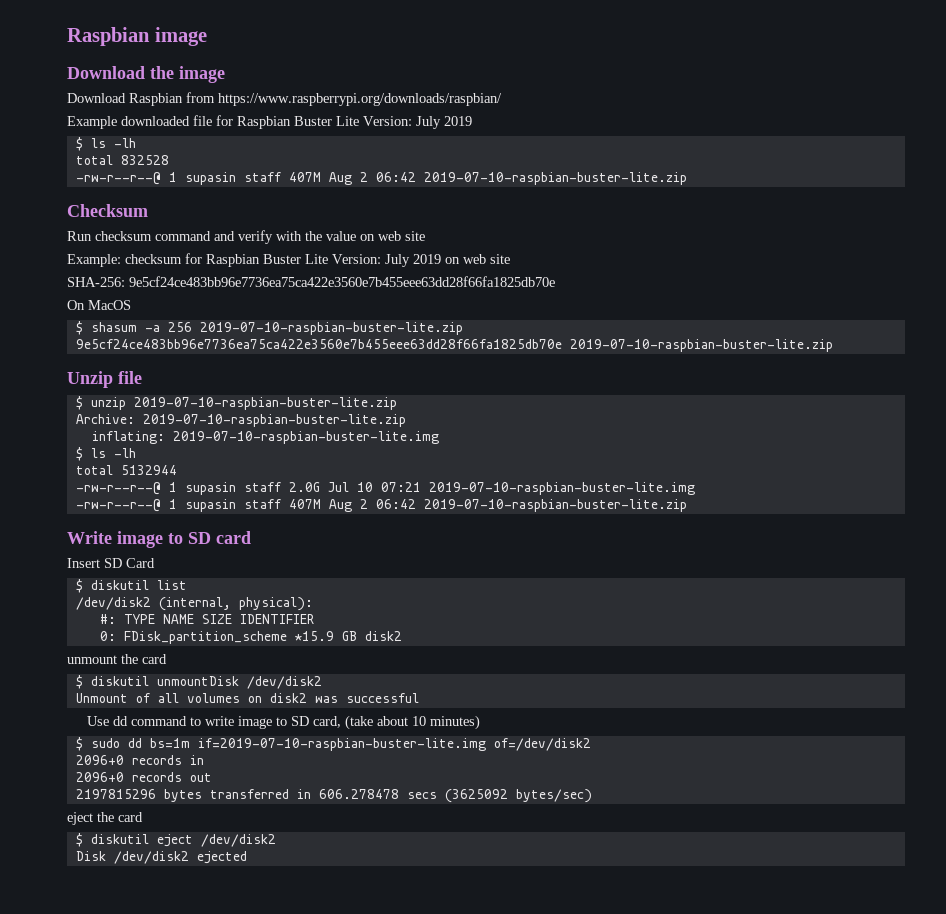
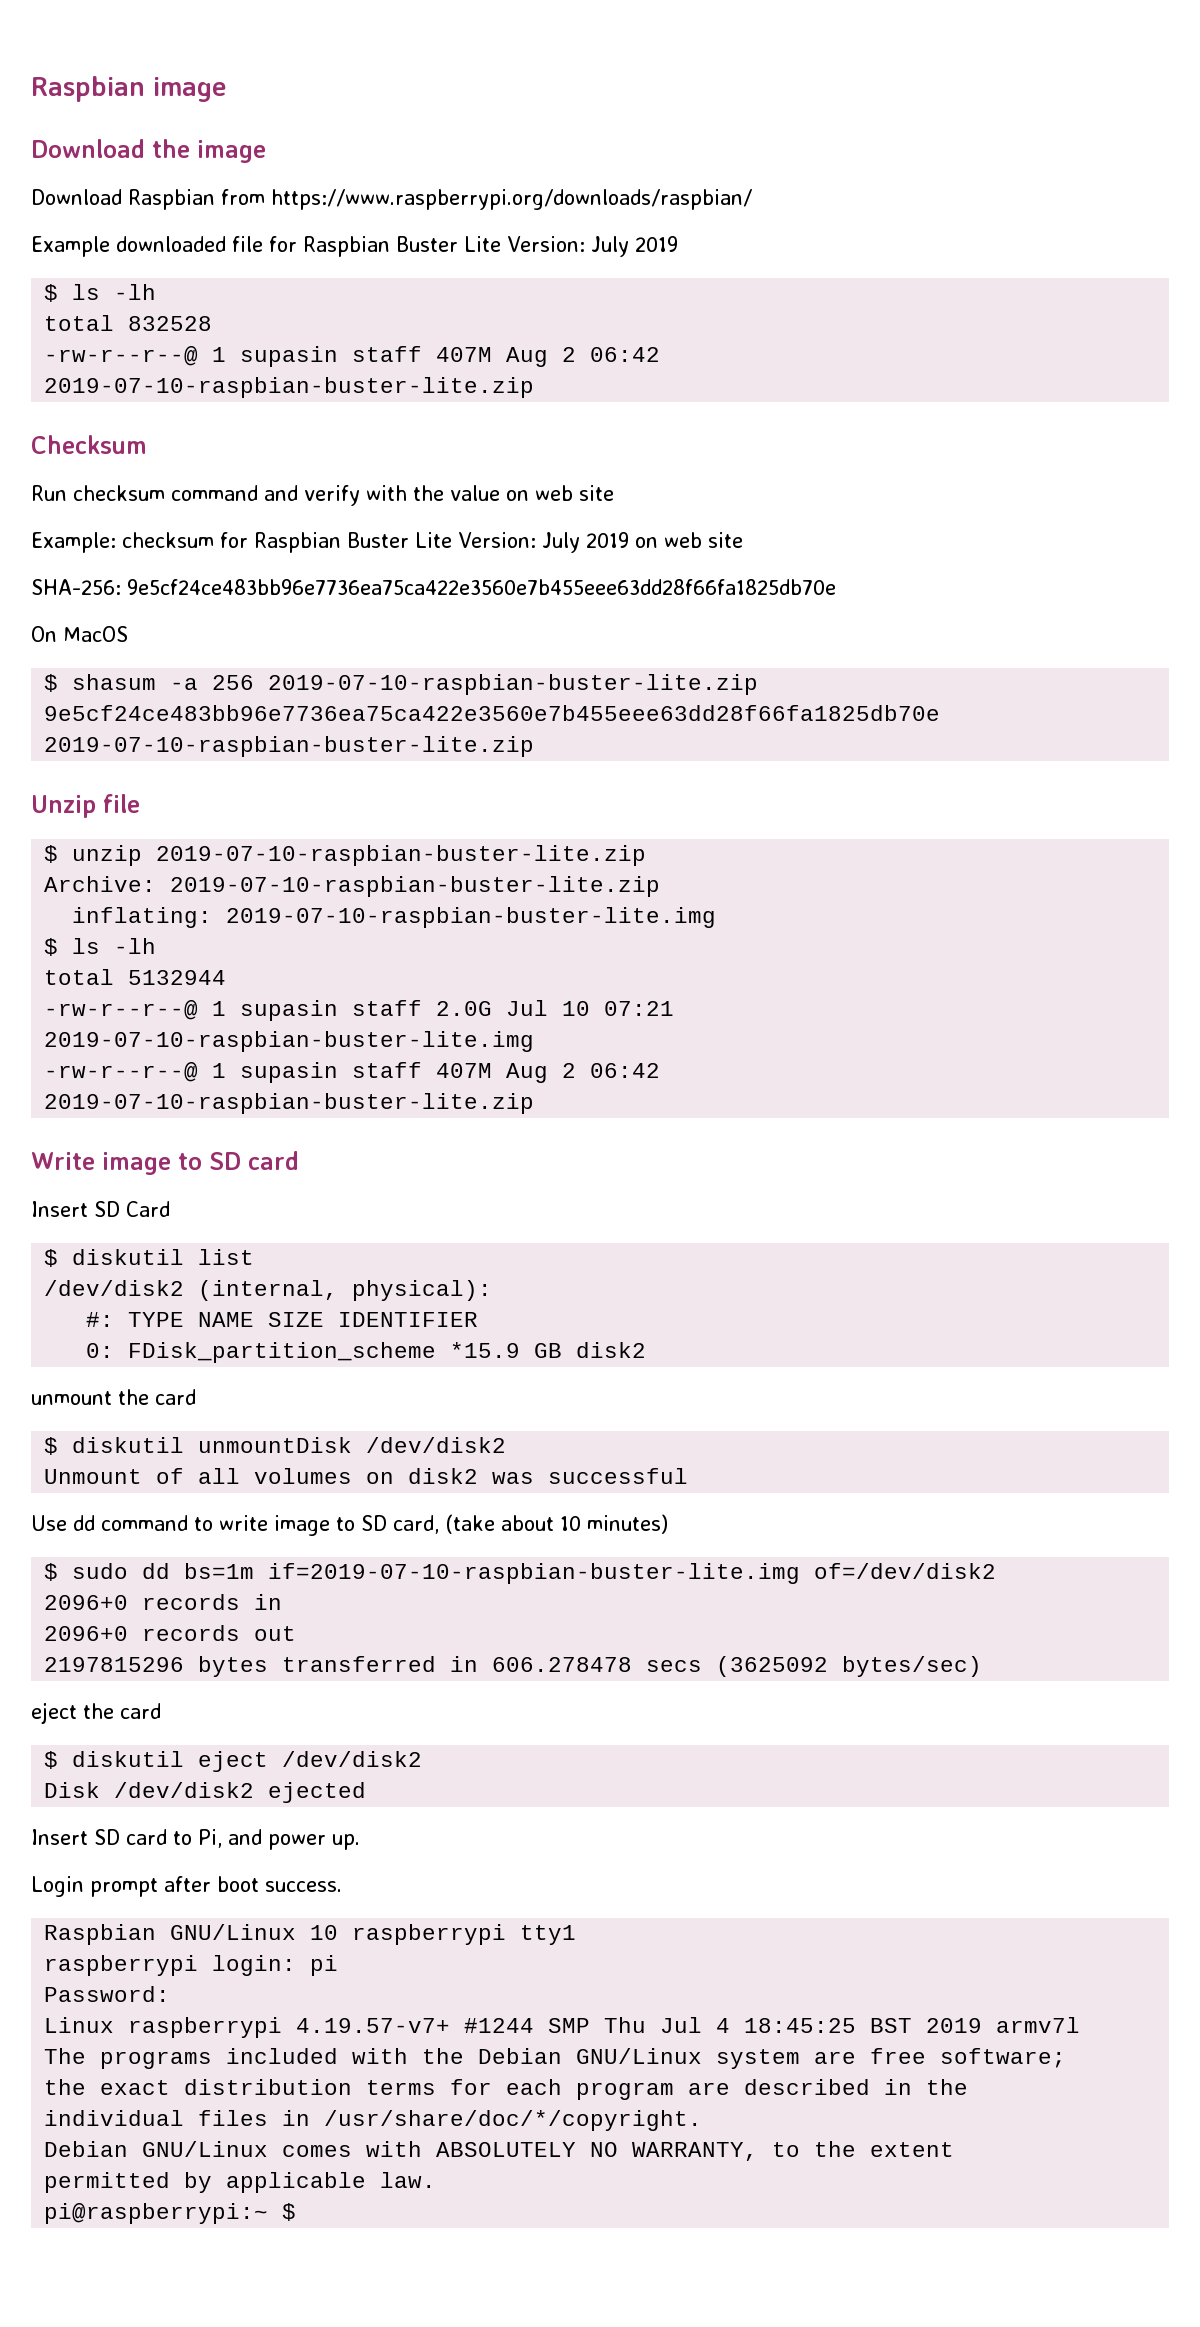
(247, 857) none -> [31,1829,360,1850] [31,1876,342,1897] [44,1924,577,1945] [44,1955,339,1976] [44,1986,171,2002] [44,2017,1081,2038] [44,2048,1067,2069] [44,2079,969,2100] [44,2110,703,2131] [44,2141,955,2161] [44,2172,437,2193] [44,2203,297,2224] // Insert SD card to Pi, and power up. // Login prompt after boot success. // Raspbian GNU/Linux 10 raspberrypi tty1 // raspberrypi login: pi // Password: // Linux raspberrypi 4.19.57-v7+ #1244 SMP Thu Jul 4 18:45:25 BST 2019 armv7l // The programs included with the Debian GNU/Linux system are free software; // the exact distribution terms for each program are described in the // individual files in /usr/share/doc/*/copyright. // Debian GNU/Linux comes with ABSOLUTELY NO WARRANTY, to the extent // permitted by applicable law. // pi@raspberrypi:~ $

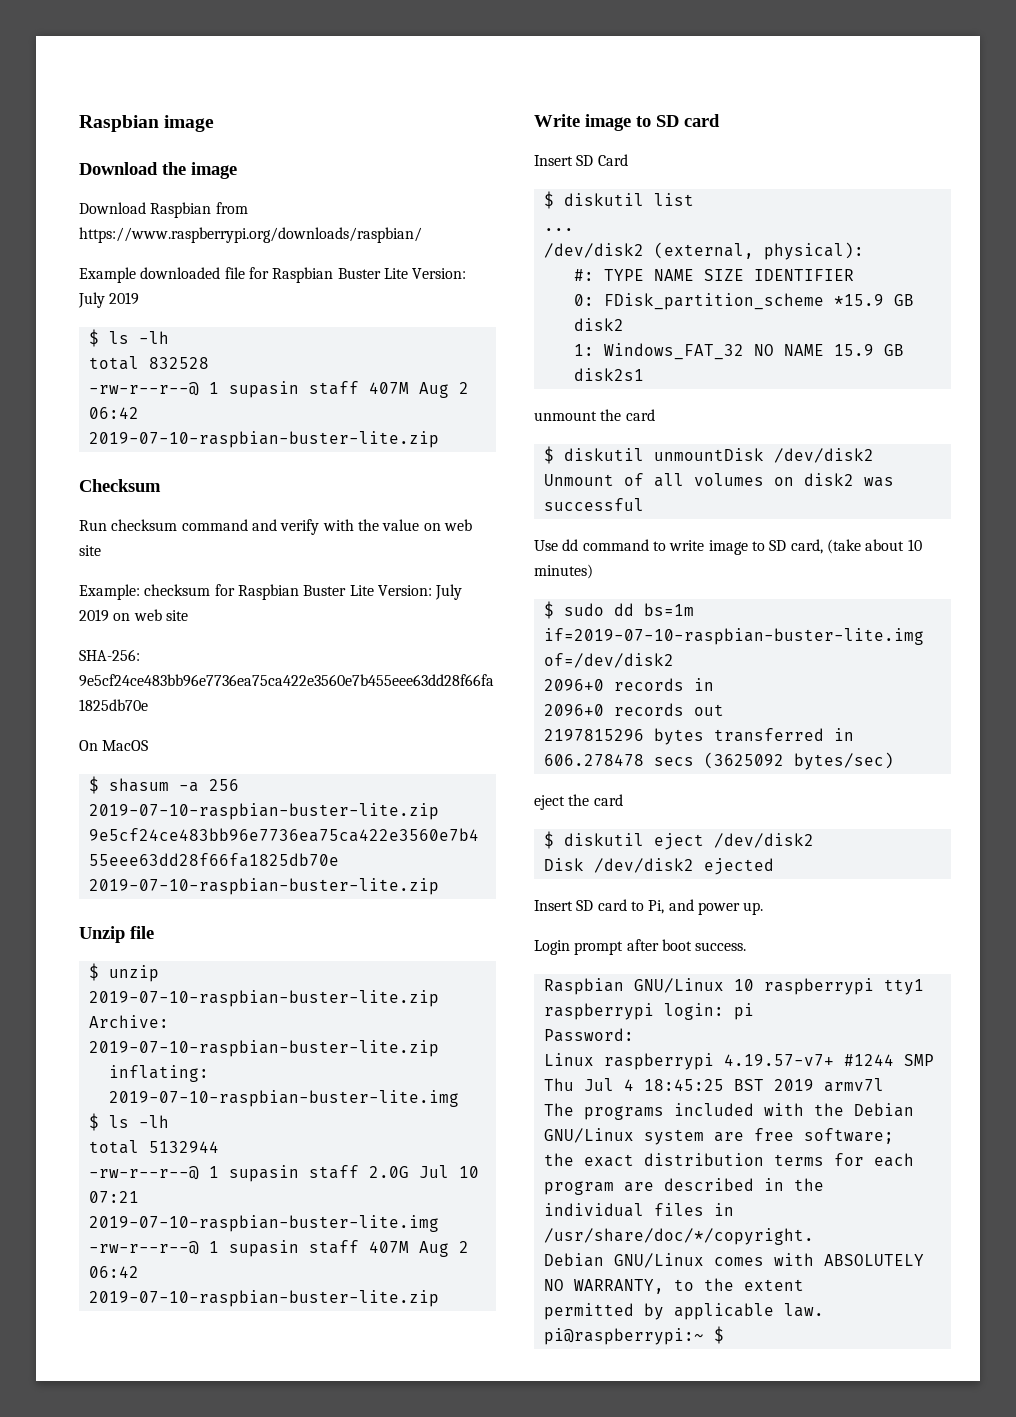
[44,1280,339,1301] // /dev/disk2 (internal, -> [543,228,574,231] [543,242,754,259] // ... // /dev/disk2 (external,
(647, 1350) none -> [573,343,904,360] [573,368,644,381] // 1: Windows_FAT_32 NO NAME 15.9 GB disk2s1

